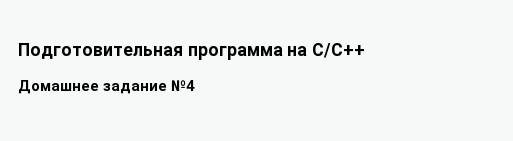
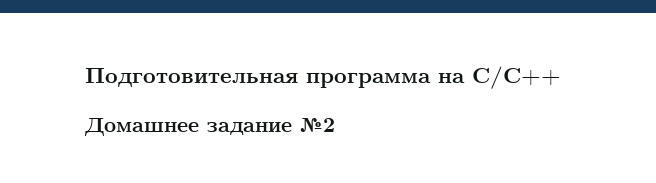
[171,80,196,91] №4 -> [300,118,335,132] №2

